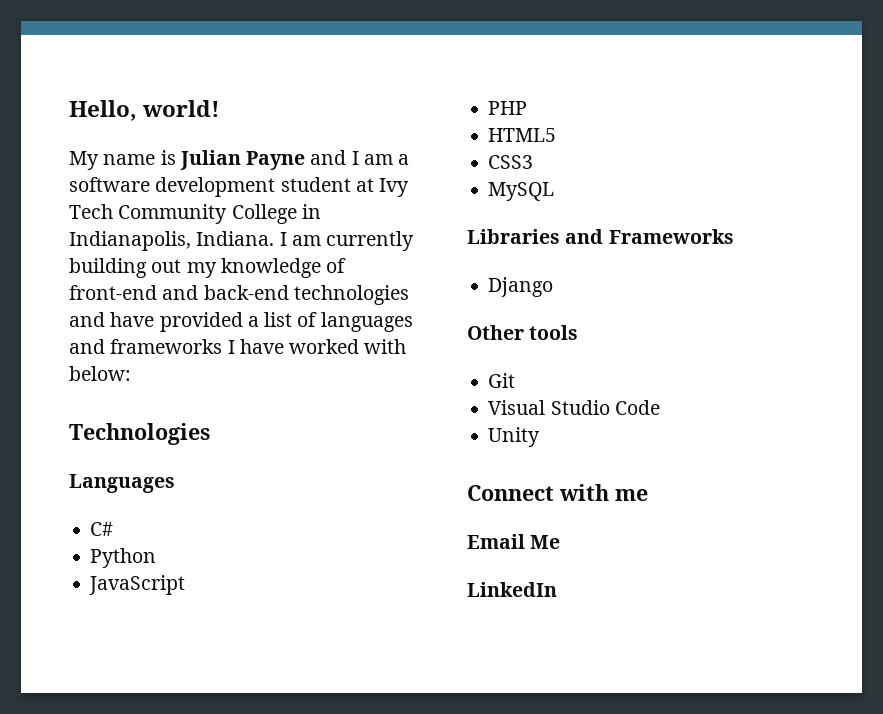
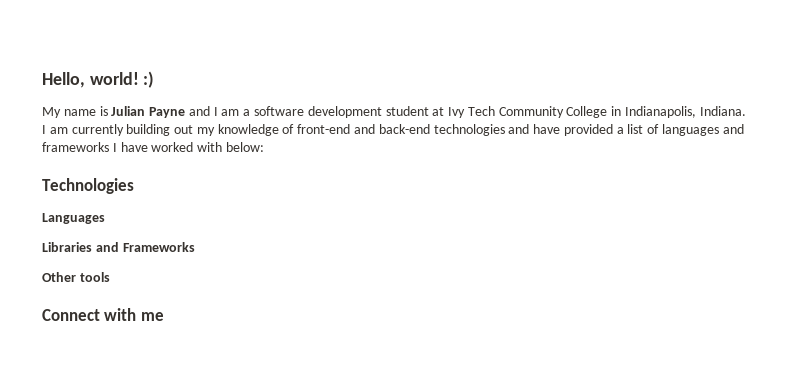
(221, 108) none -> [143,71,155,88] :)
[90,522,114,536] [90,548,157,568] [89,575,186,595] [488,101,528,115] [488,128,557,142] [488,155,534,169] [488,182,555,201] // C# // Python // JavaScript // PHP // HTML5 // CSS3 // MySQL -> (105, 218) none
[488,277,554,297] // Django -> (195, 247) none
[488,373,516,388] [488,400,660,415] [488,427,541,447] // Git // Visual Studio Code // Unity -> (110, 277) none
[467,534,561,549] [467,582,557,597] // Email Me // LinkedIn -> (164, 316) none

